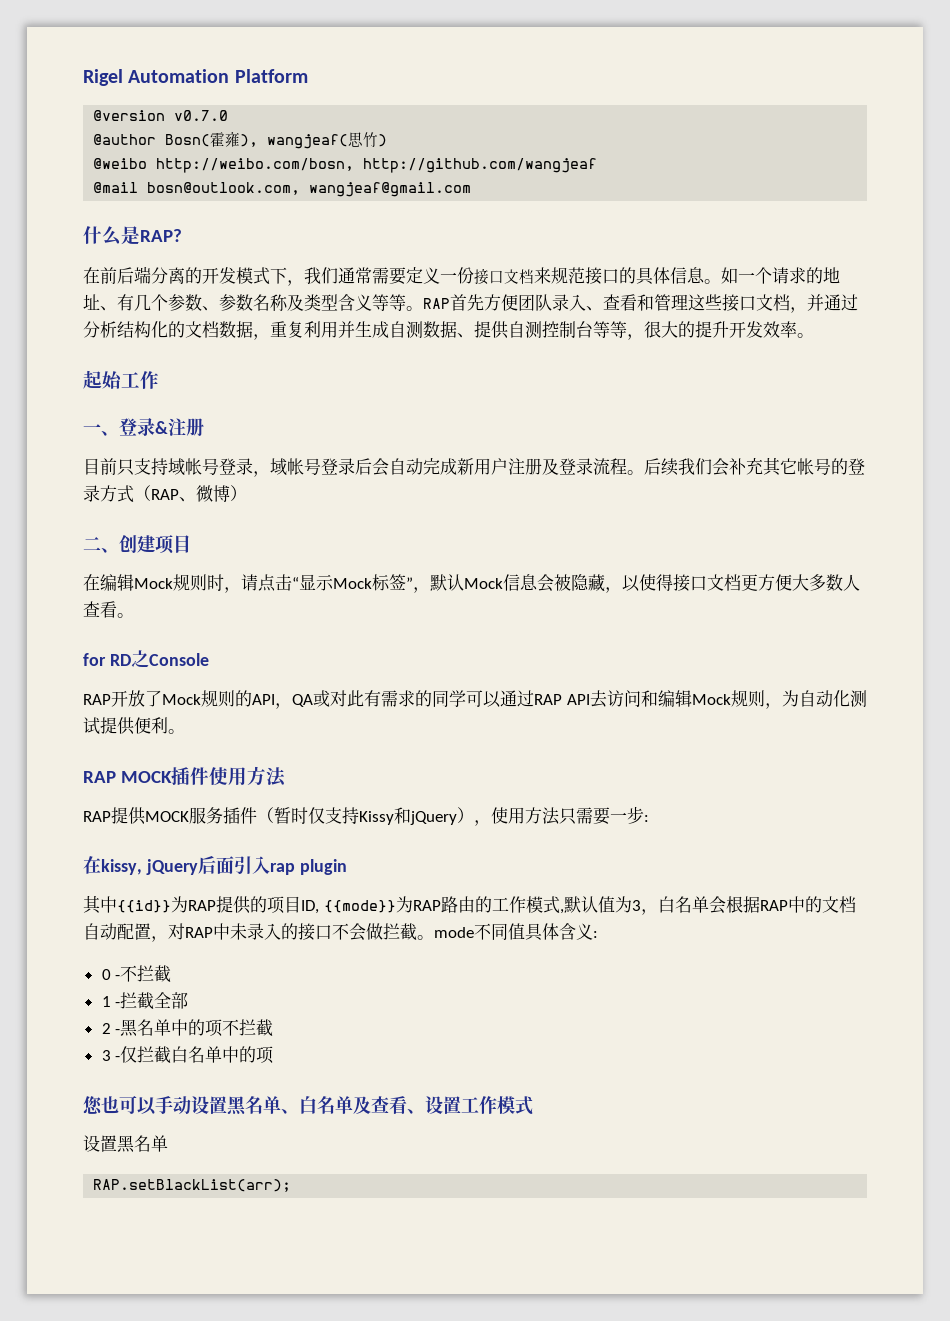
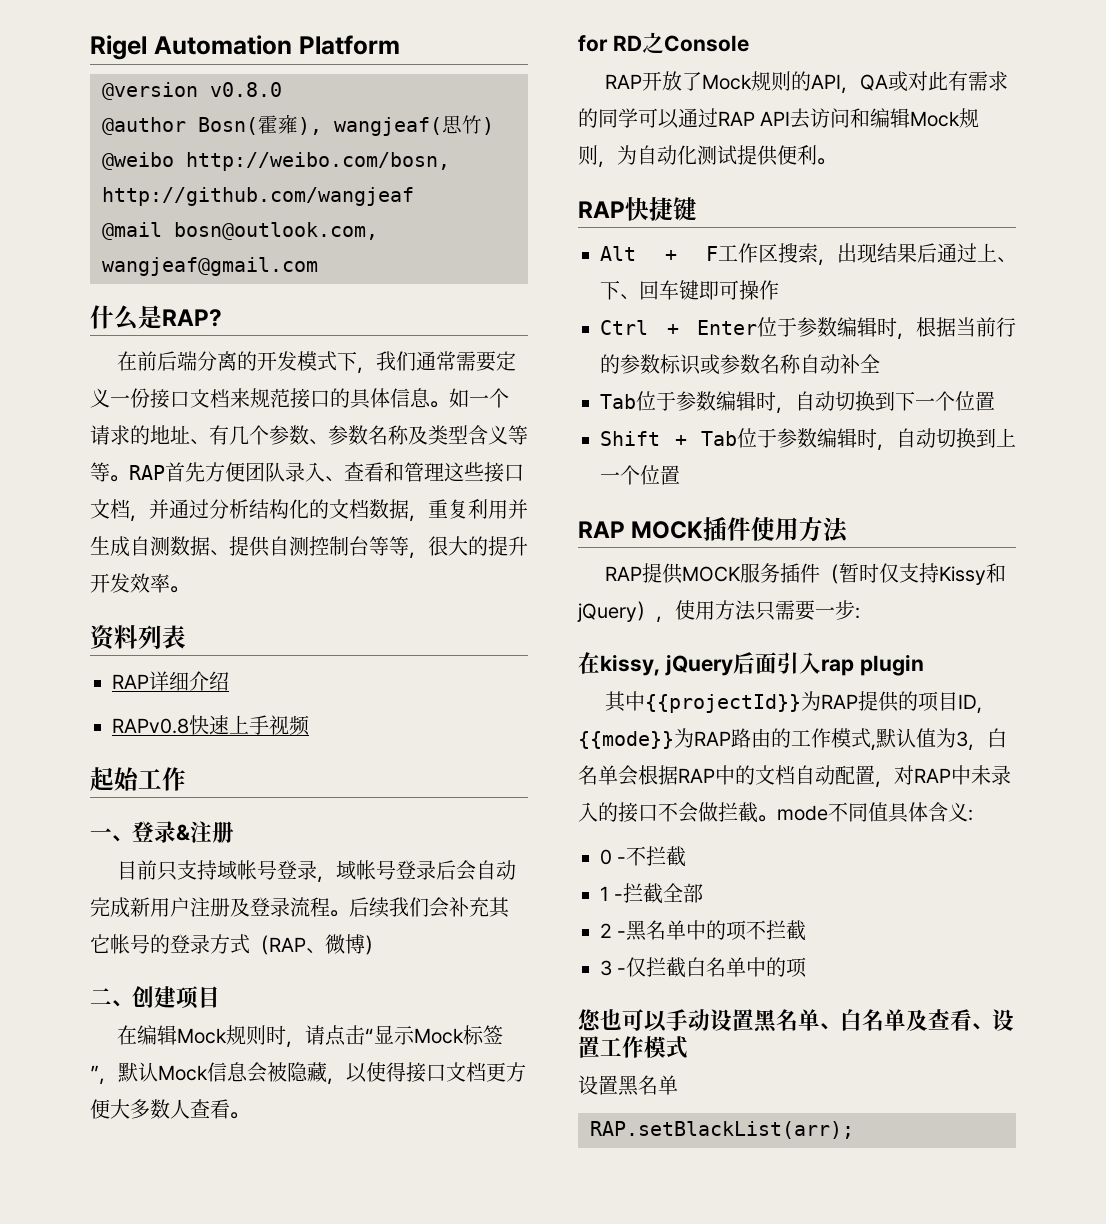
[174,110,229,121] v0.7.0 -> [210,82,282,97] v0.8.0
(814, 335) none -> [90,625,186,651] [112,671,229,691] [112,715,310,736] // 资料列表 // RAP详细介绍 // RAPv0.8快速上手视频
(185, 731) none -> [578,197,697,221] [600,243,1016,266] [600,280,779,300] [600,317,1016,340] [600,354,880,375] [600,391,995,414] [600,428,1016,451] [600,465,680,485] // RAP快捷键 // Alt + F工作区搜索，出现结果后通过上、下、回车键即可操作 // Ctrl + Enter位于参数编辑时，根据当前行的参数标识或参数名称自动补全 // Tab位于参数编辑时，自动切换到下一个位置 // Shift + Tab位于参数编辑时，自动切换到上一个位置
[117,900,171,913] {{id}} -> [644,694,801,713] {{projectId}}

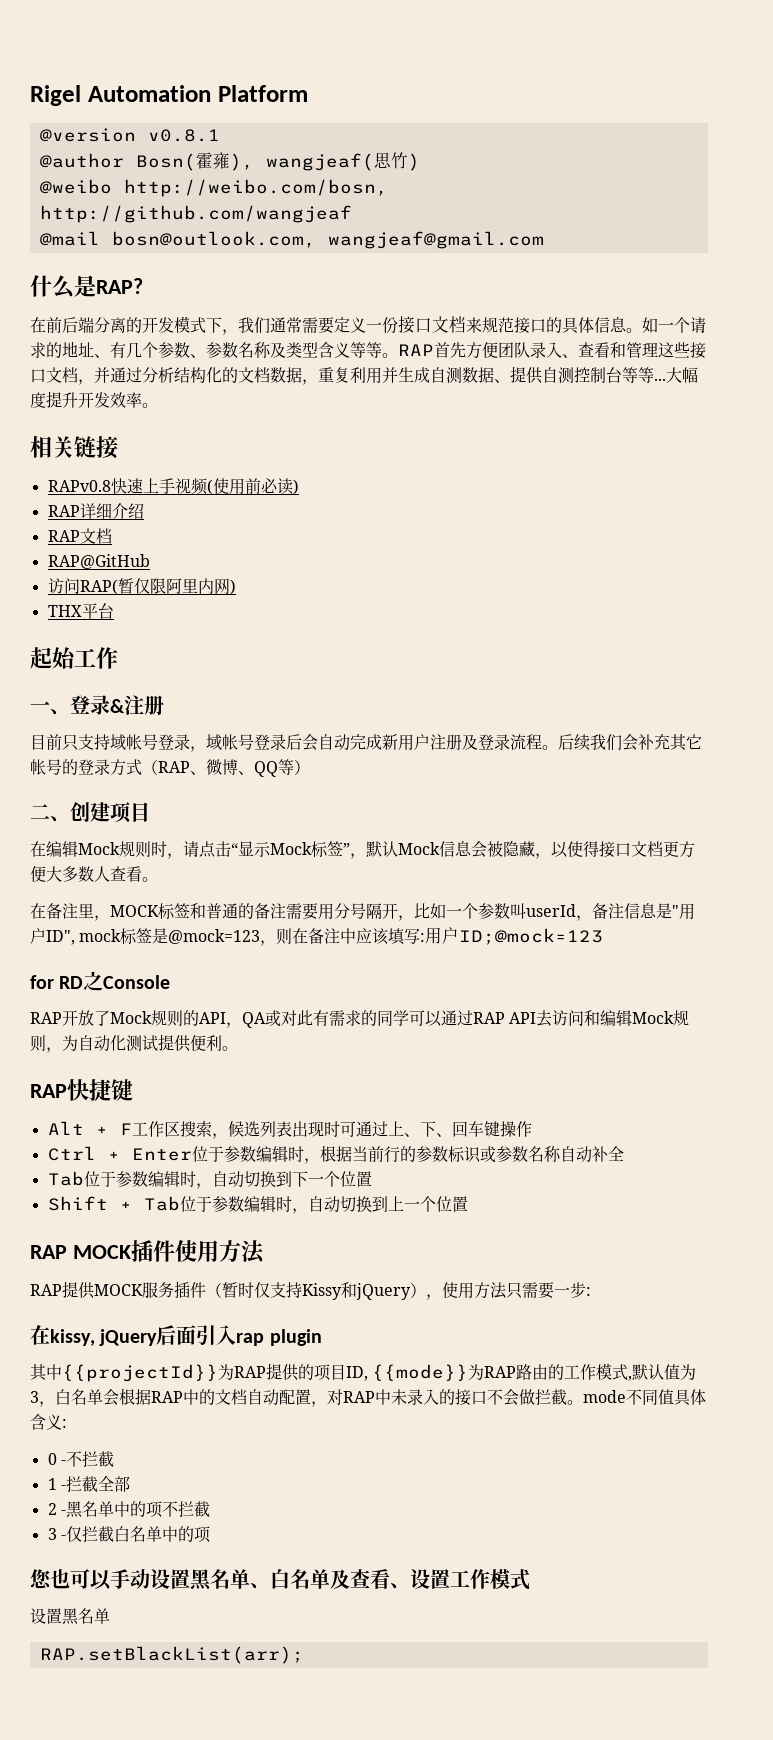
[210,82,282,97] v0.8.0 -> [147,129,220,142] v0.8.1
[409,536,488,559] ，很大的 -> [654,367,698,383] [30,392,46,408] ...大幅度
[90,625,186,651] [112,671,229,691] 资料列表 // RAP详细介绍 -> [30,436,118,459] 相关链接
(310, 725) none -> [206,478,299,495] [47,503,144,519] [47,528,112,544] [47,554,150,569] [47,578,236,595] [47,603,114,619] (使用前必读) // RAP详细介绍 // RAP文档 // RAP@GitHub // 访问RAP(暂仅限阿里内网) // THX平台
(365, 944) none -> [238,759,294,777] 、QQ等
(249, 1115) none -> [30,903,695,921] [30,927,604,946] // 在备注里，MOCK标签和普通的备注需要用分号隔开，比如一个参数叫userId，备注信息是"用户ID", mock标签是@mock=123，则在备注中应该填写:用户ID;@mock=123
[837,243,937,263] 出现结果后 -> [227,1121,356,1137] 候选列表出现时可
[699,280,739,300] 即可 -> (500, 1129) none

